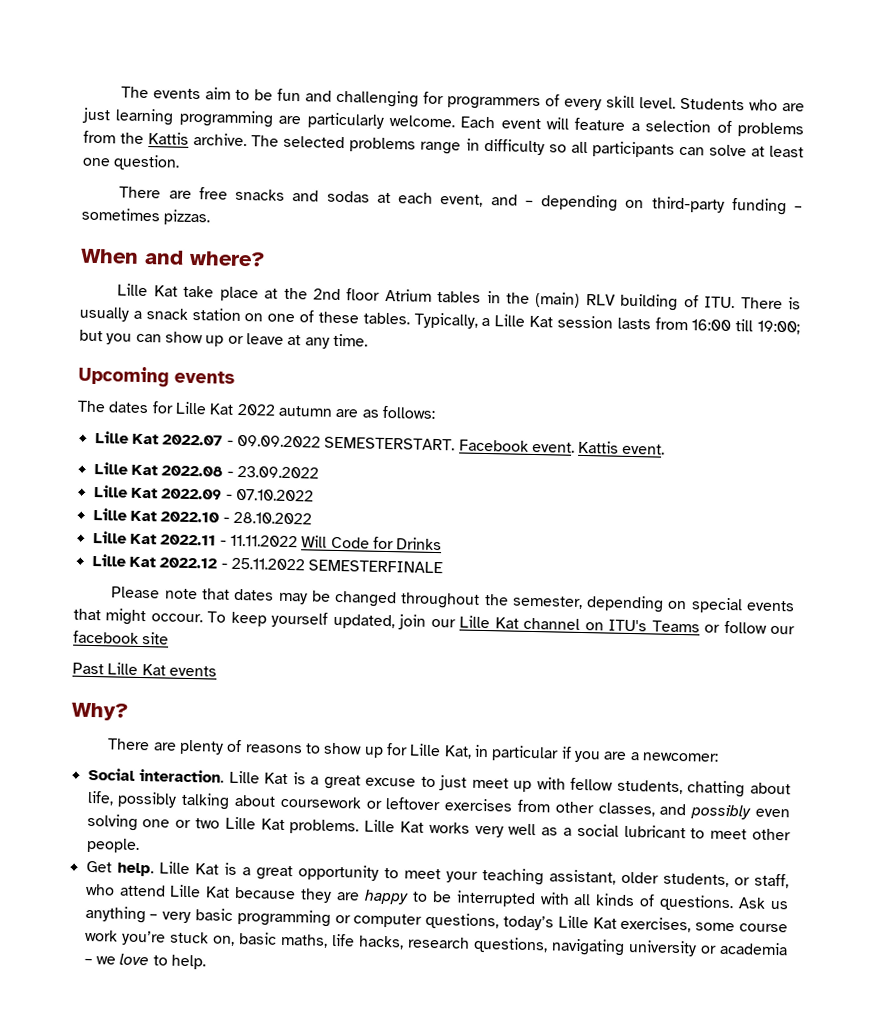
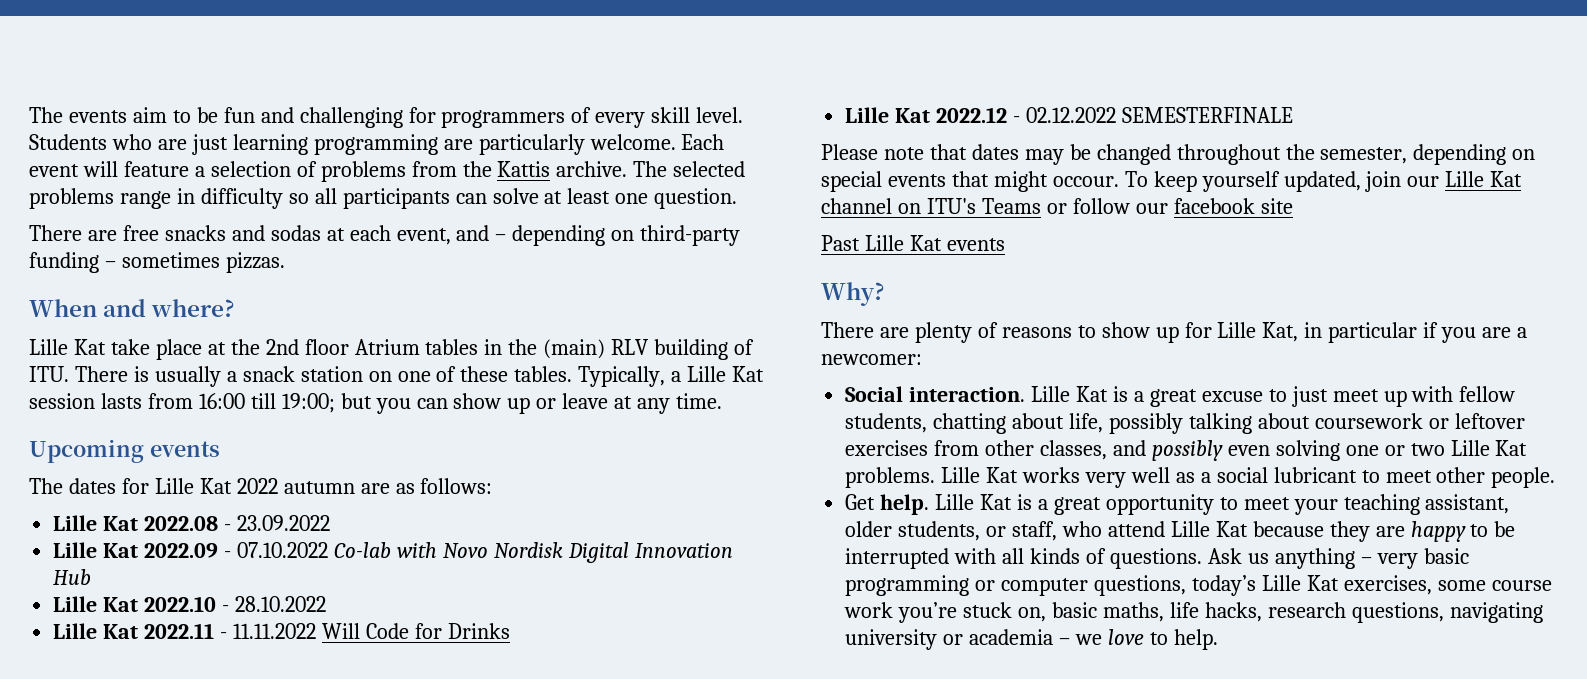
[94,431,666,455] // Lille Kat 2022.07 - 09.09.2022 SEMESTERSTART. Facebook event. Kattis event. -> (493, 486) none
(314, 495) none -> [333,542,733,563] [53,569,92,585] Co-lab with Novo Nordisk Digital Innovation Hub
[230,557,305,571] 25.11.2022 -> [1025,107,1116,123] 02.12.2022

